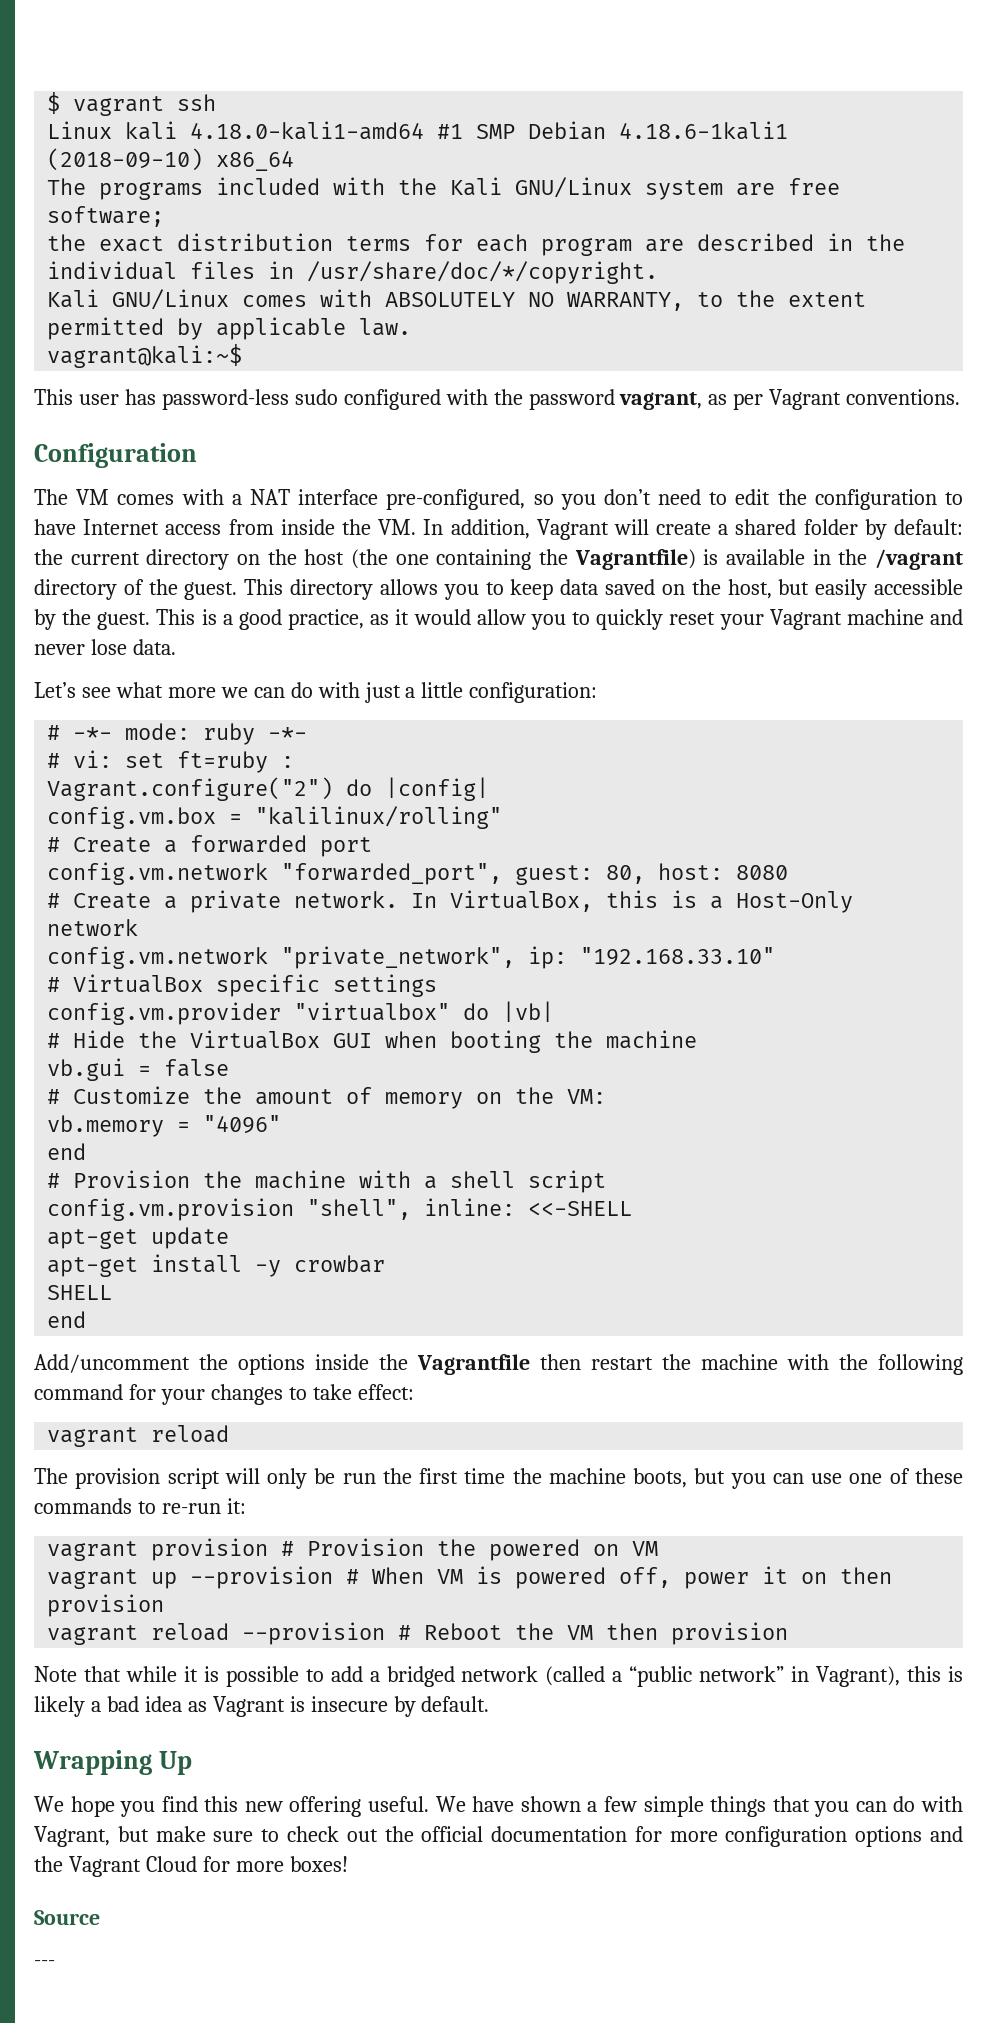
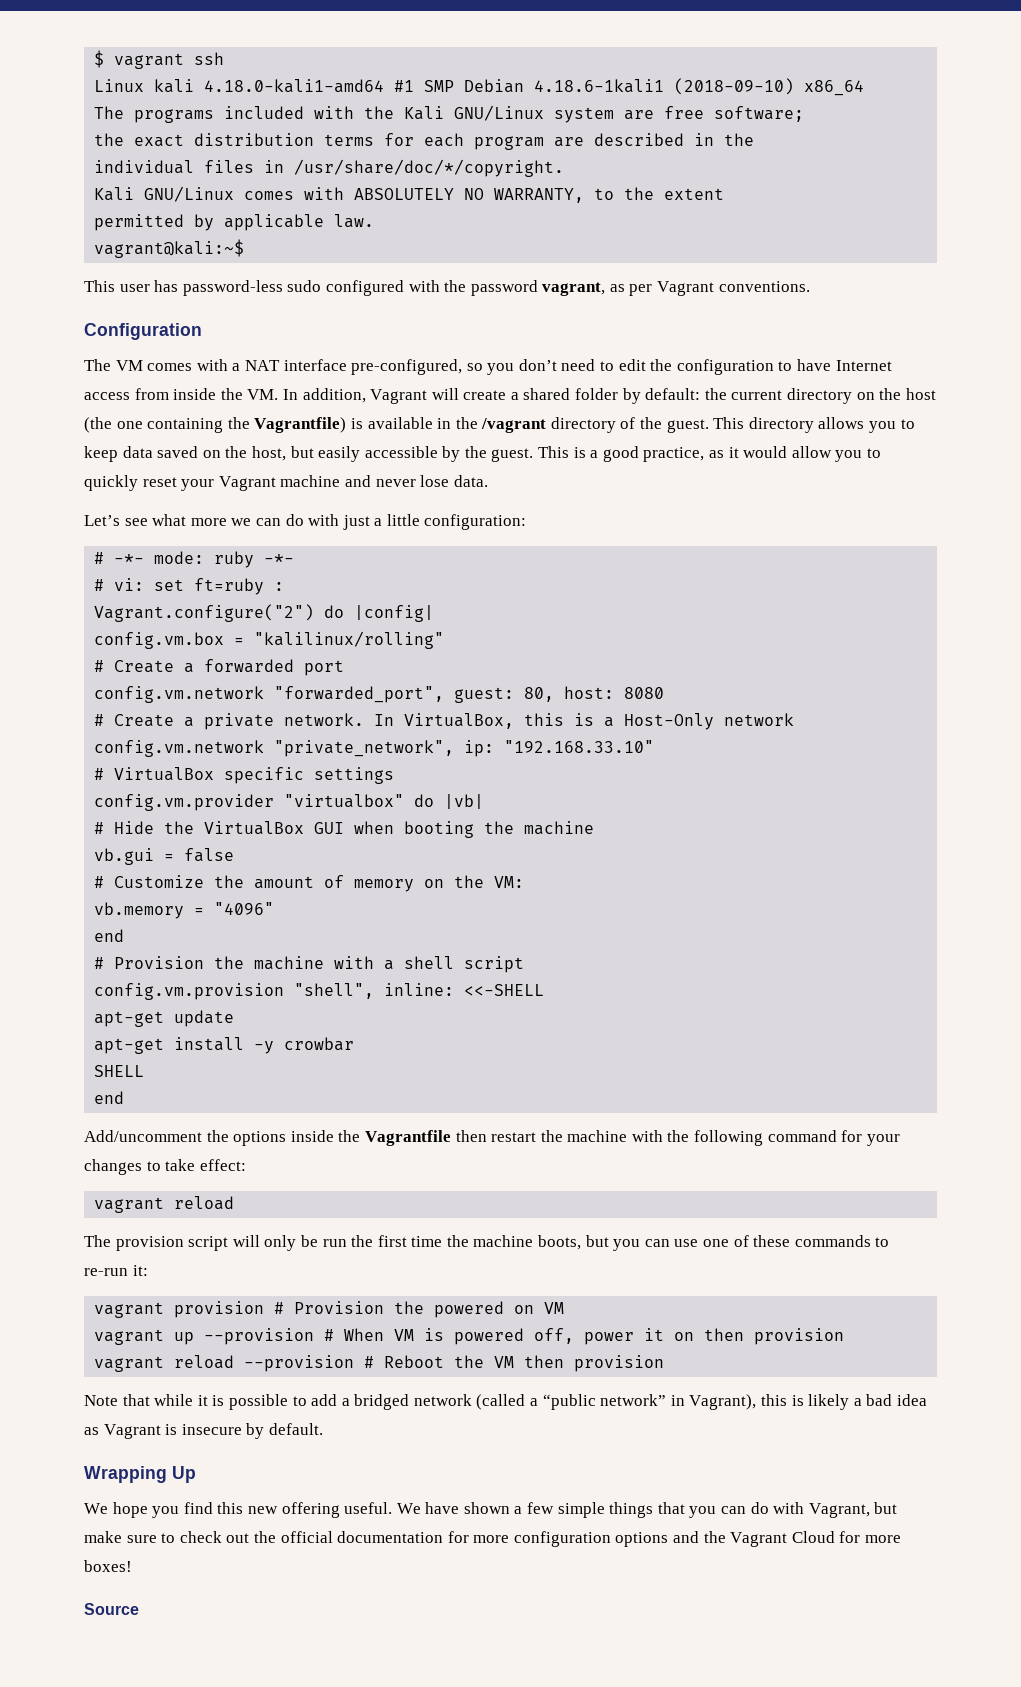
[34,1960,55,1967] // --- -> (139, 1609) none

